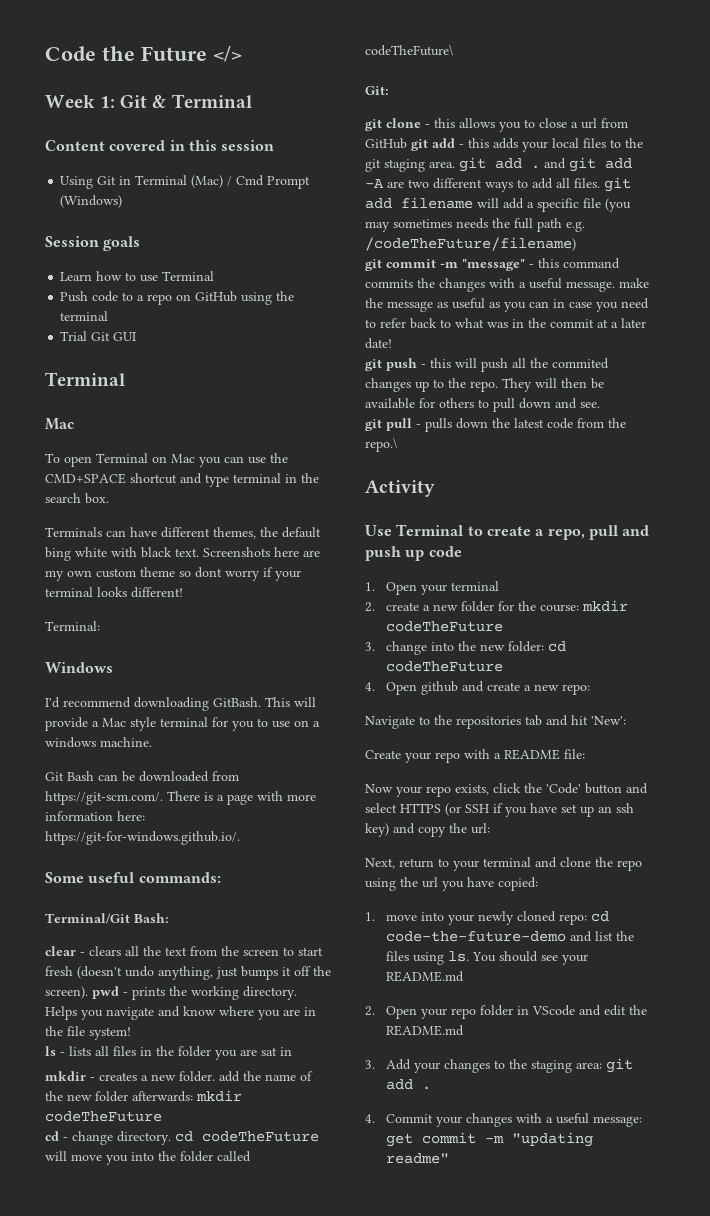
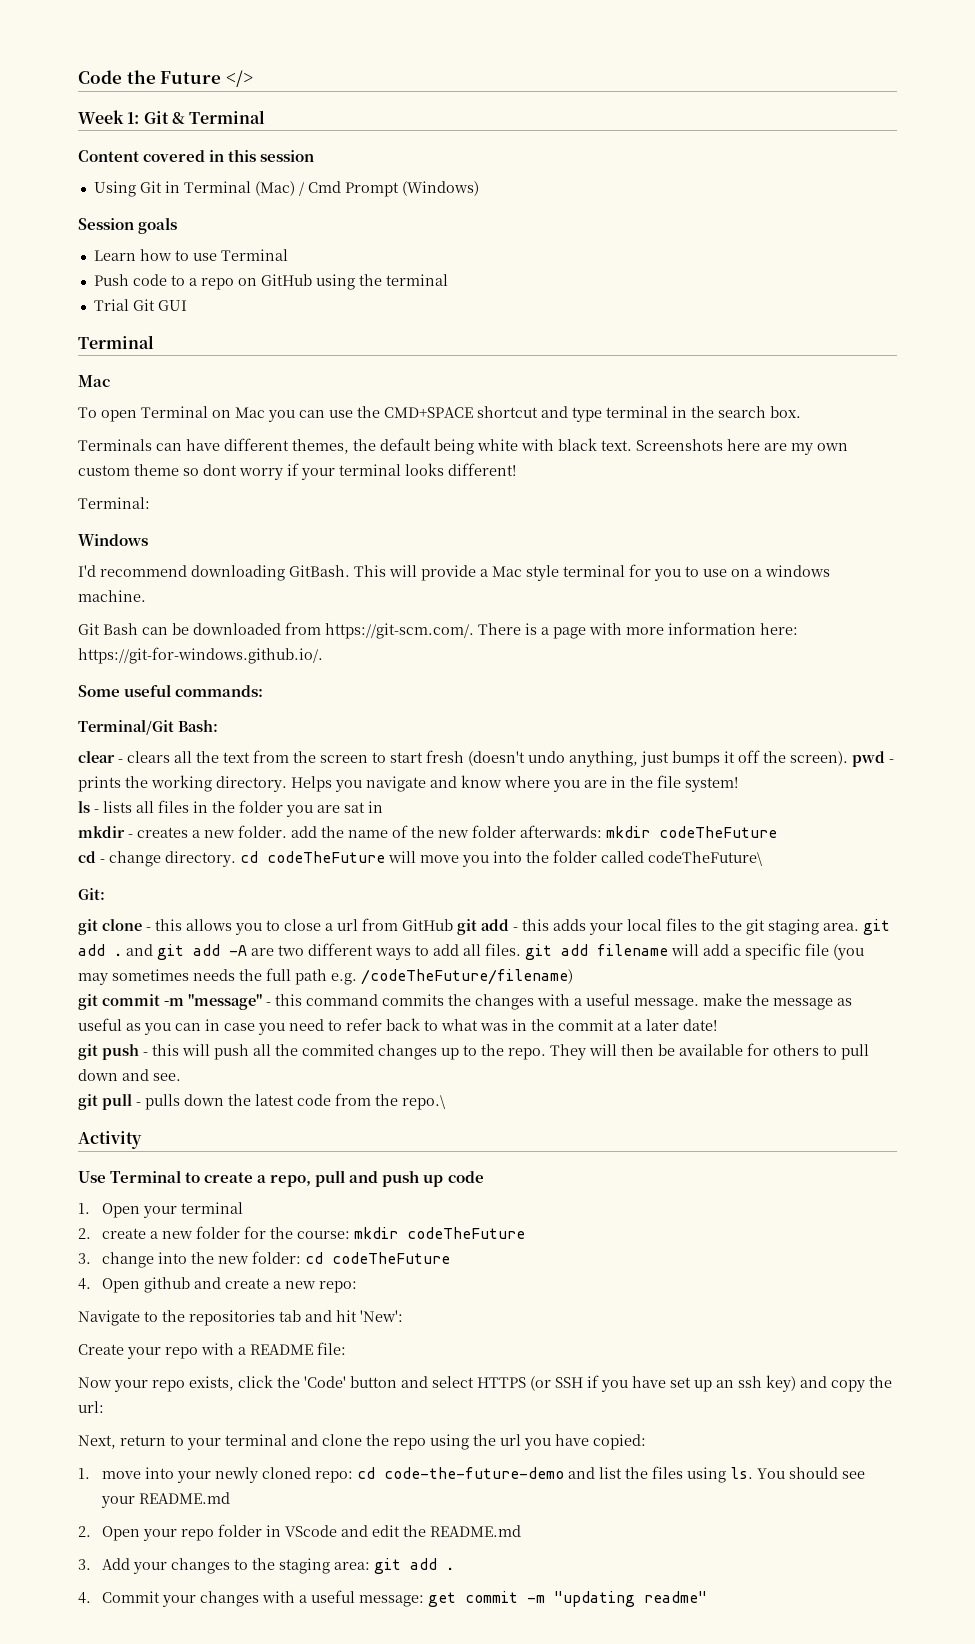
[45,547,71,561] bing -> [434,439,474,455] being

